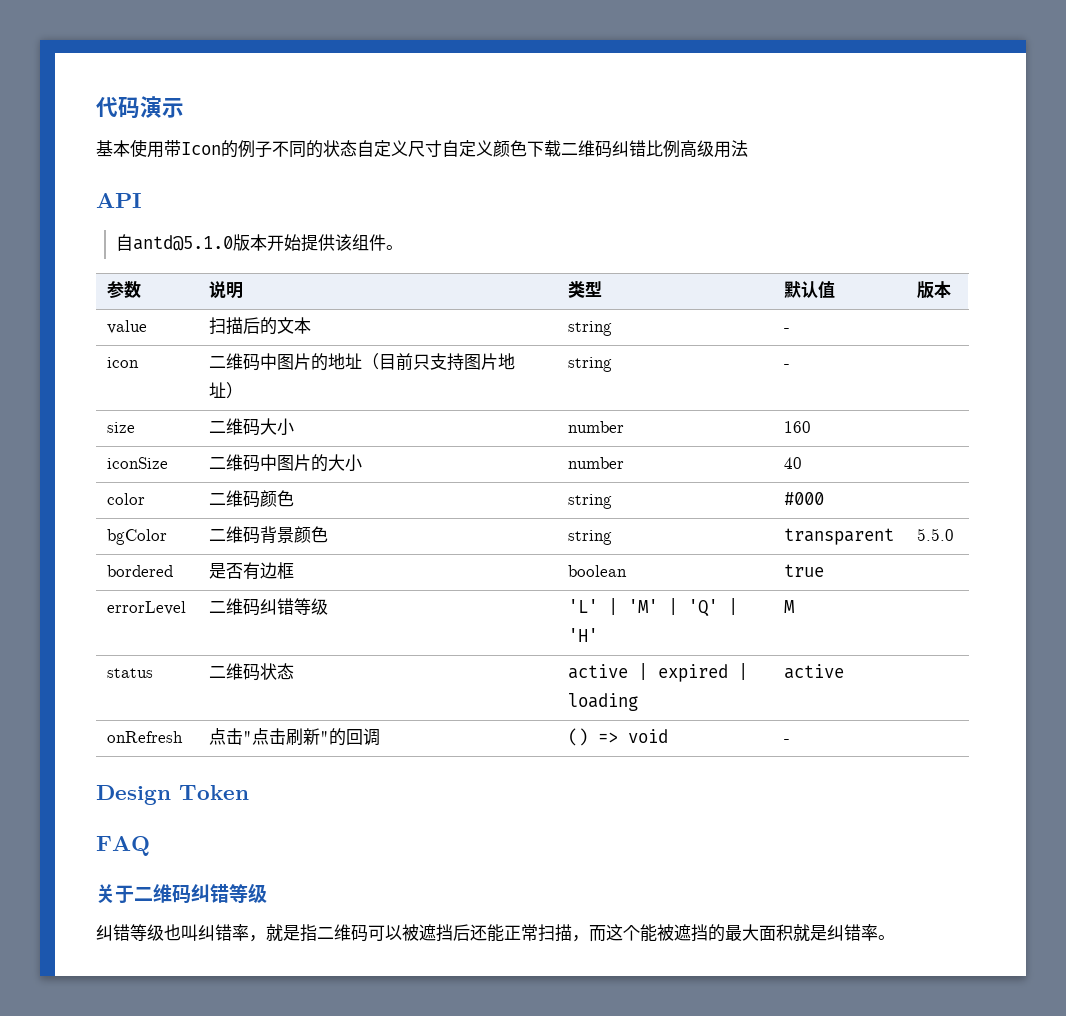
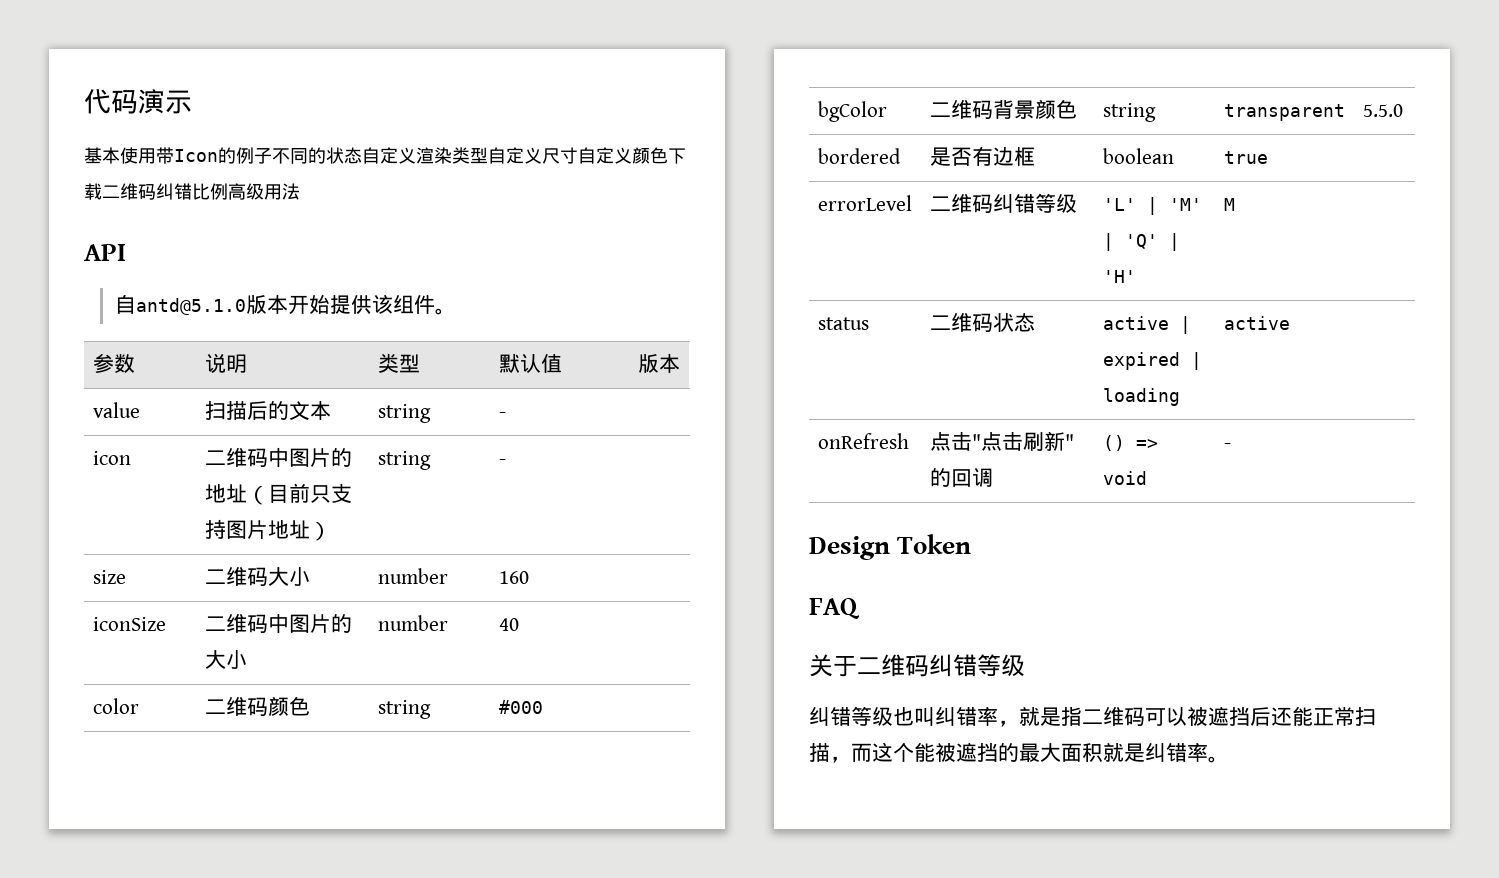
(408, 148) none -> [416,147,542,164] 渲染类型自定义

